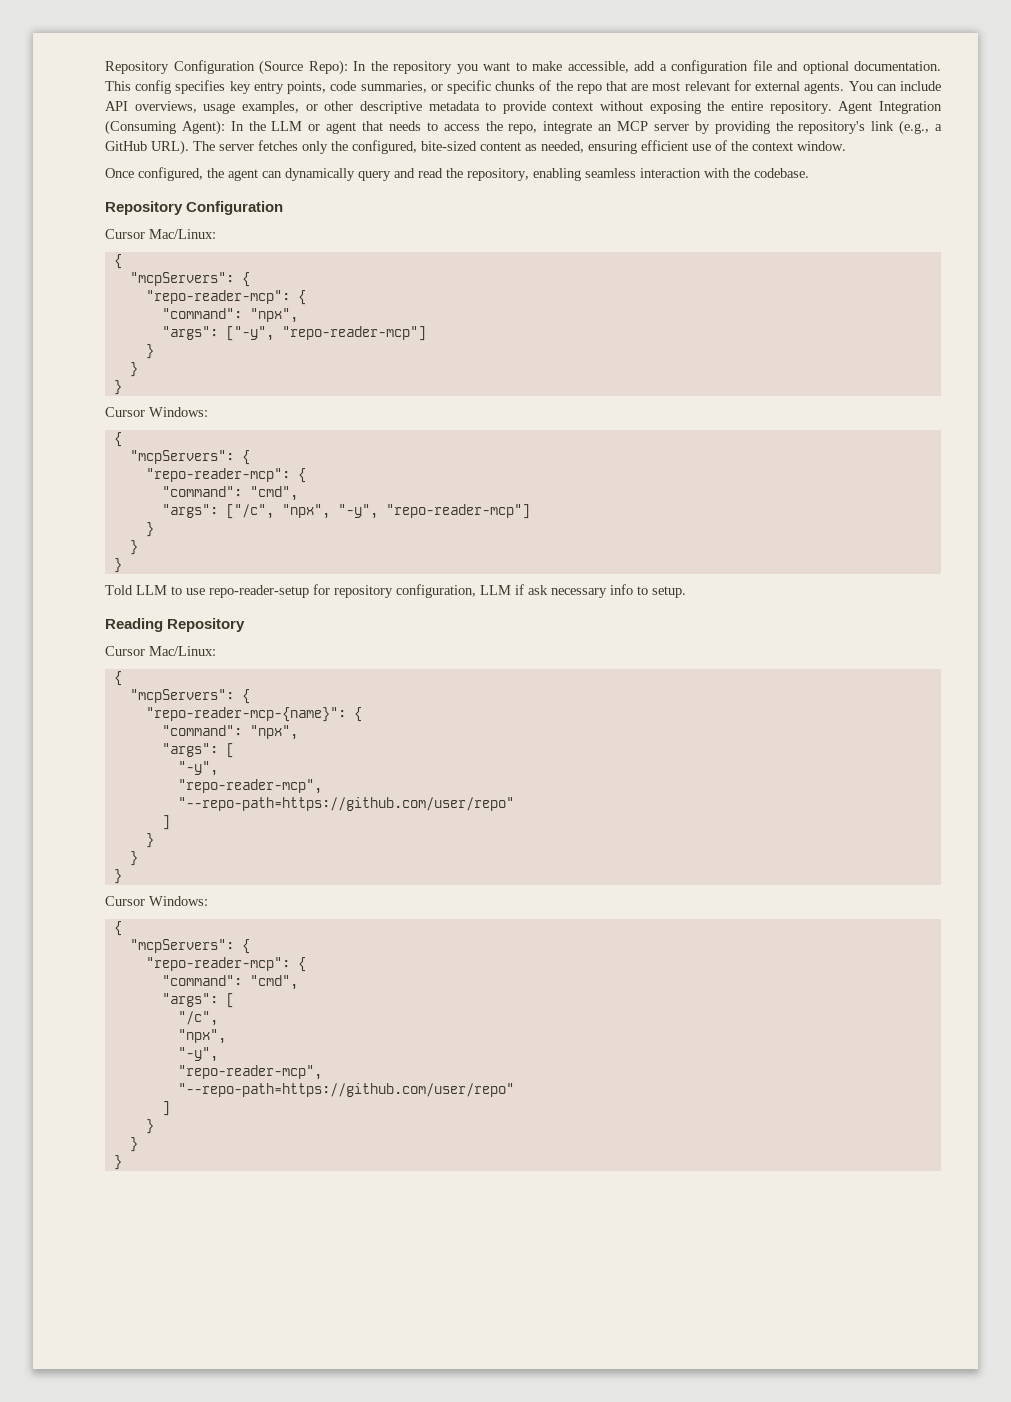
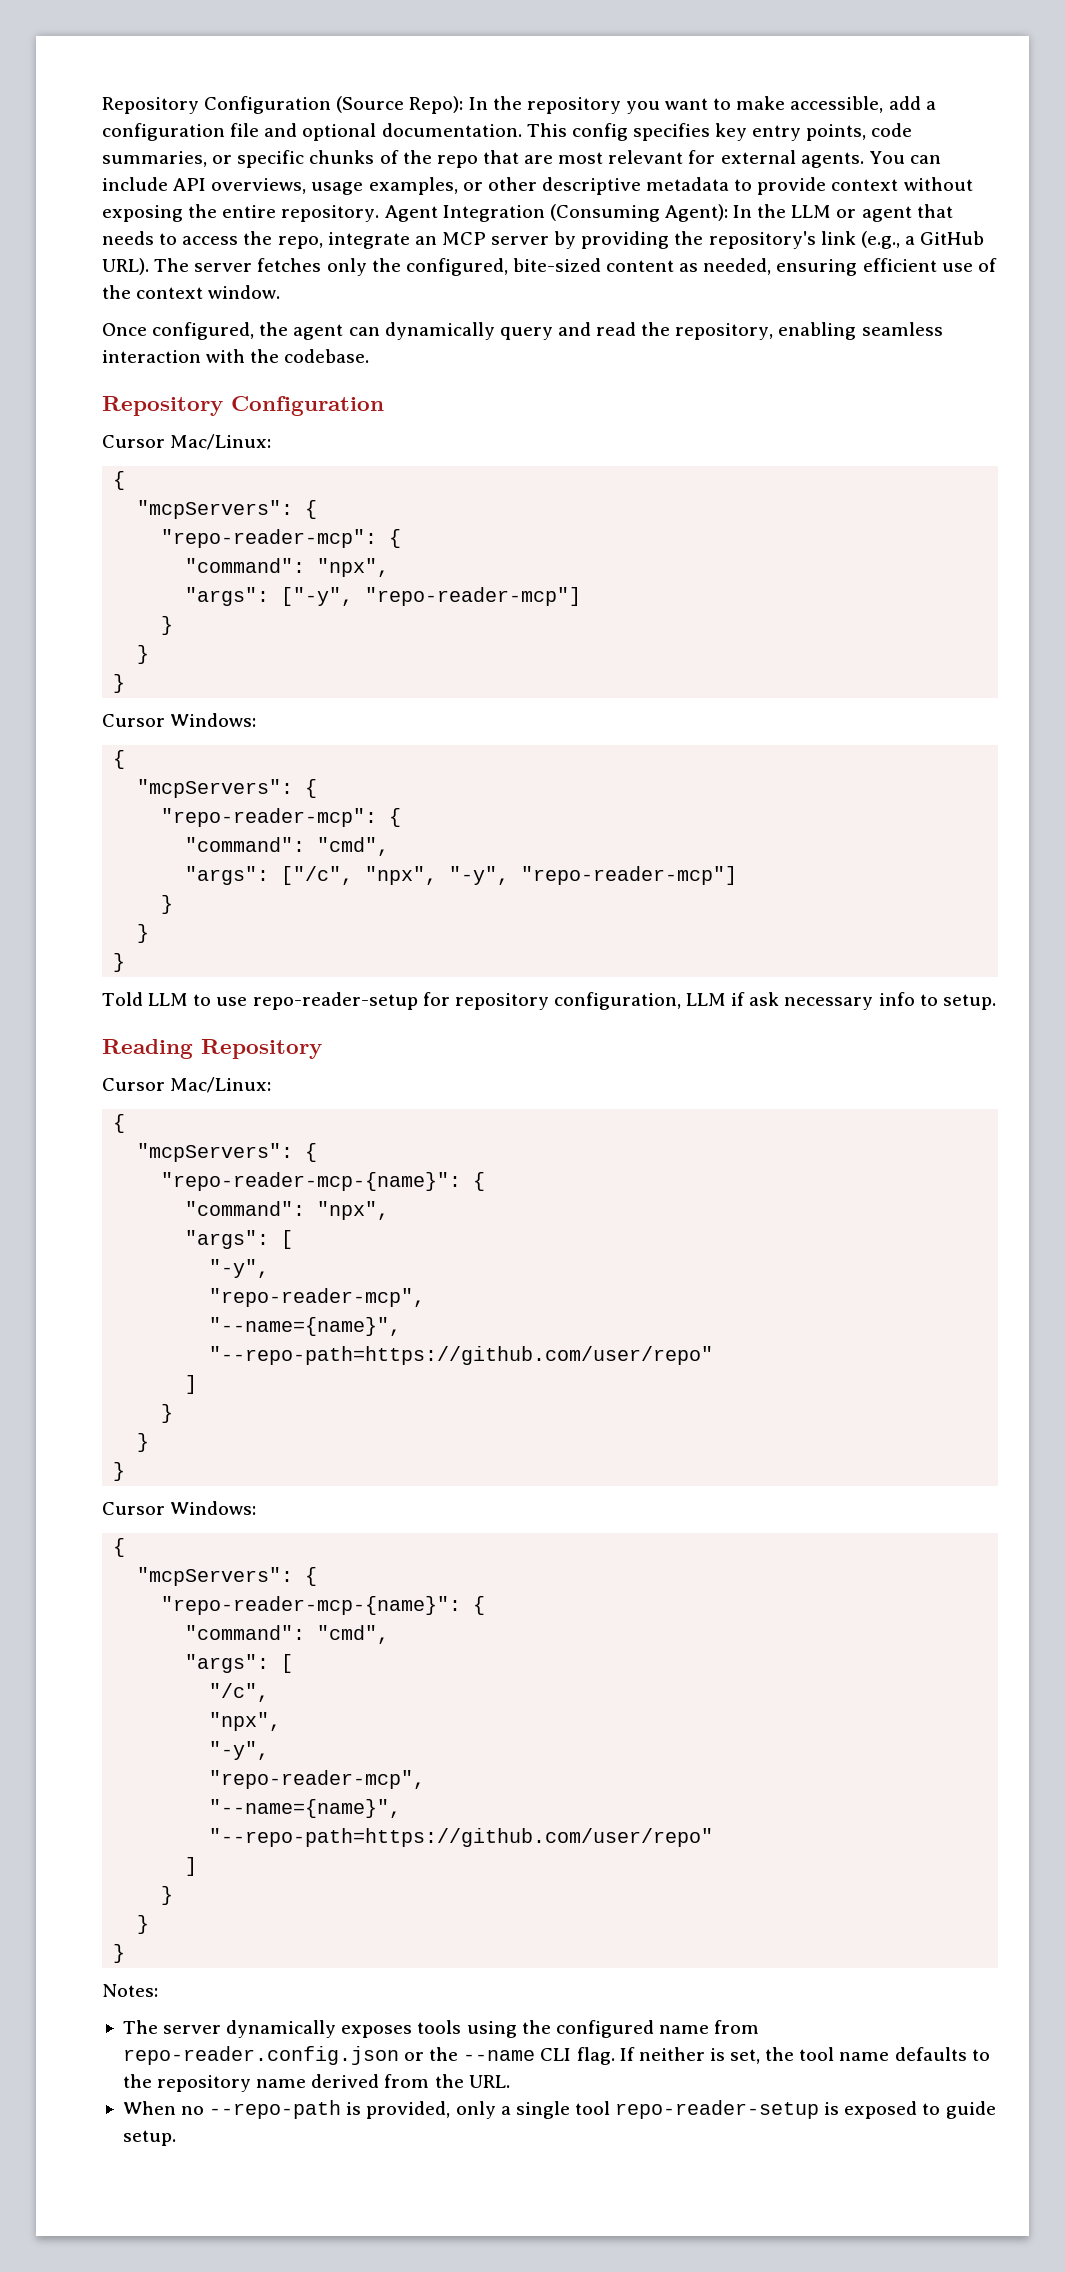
(322, 786) none -> [209,1317,402,1336] // "--name={name}",
[145,957,290,971] "repo-reader-mcp": -> [161,1596,462,1615] "repo-reader-mcp-{name}":
[177,1083,514,1097] [161,1101,170,1116] [145,1119,154,1134] [129,1137,138,1152] [113,1155,122,1170] // "--repo-path=https://github.com/user/repo" // ] // } // } // } -> [209,1799,402,1818] [209,1828,714,1847] [185,1857,198,1876] [161,1886,174,1905] [137,1915,150,1934] [113,1944,126,1963] [102,1984,158,1997] [122,2020,760,2038] [122,2046,990,2065] [122,2074,510,2092] [122,2100,996,2119] [122,2130,176,2146] // "--name={name}", // "--repo-path=https://github.com/user/repo" // ] // } // } // } // Notes: // The server dynamically exposes tools using the configured name from repo-reader.config.json or the --name CLI flag. If neither is set, the tool name defaults to the repository name derived from the URL. // When no --repo-path is provided, only a single tool repo-reader-setup is exposed to guide setup.

